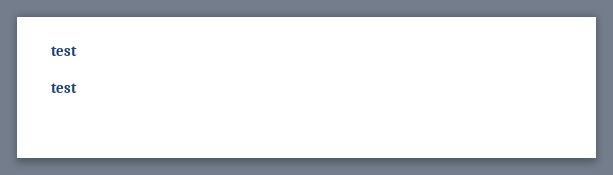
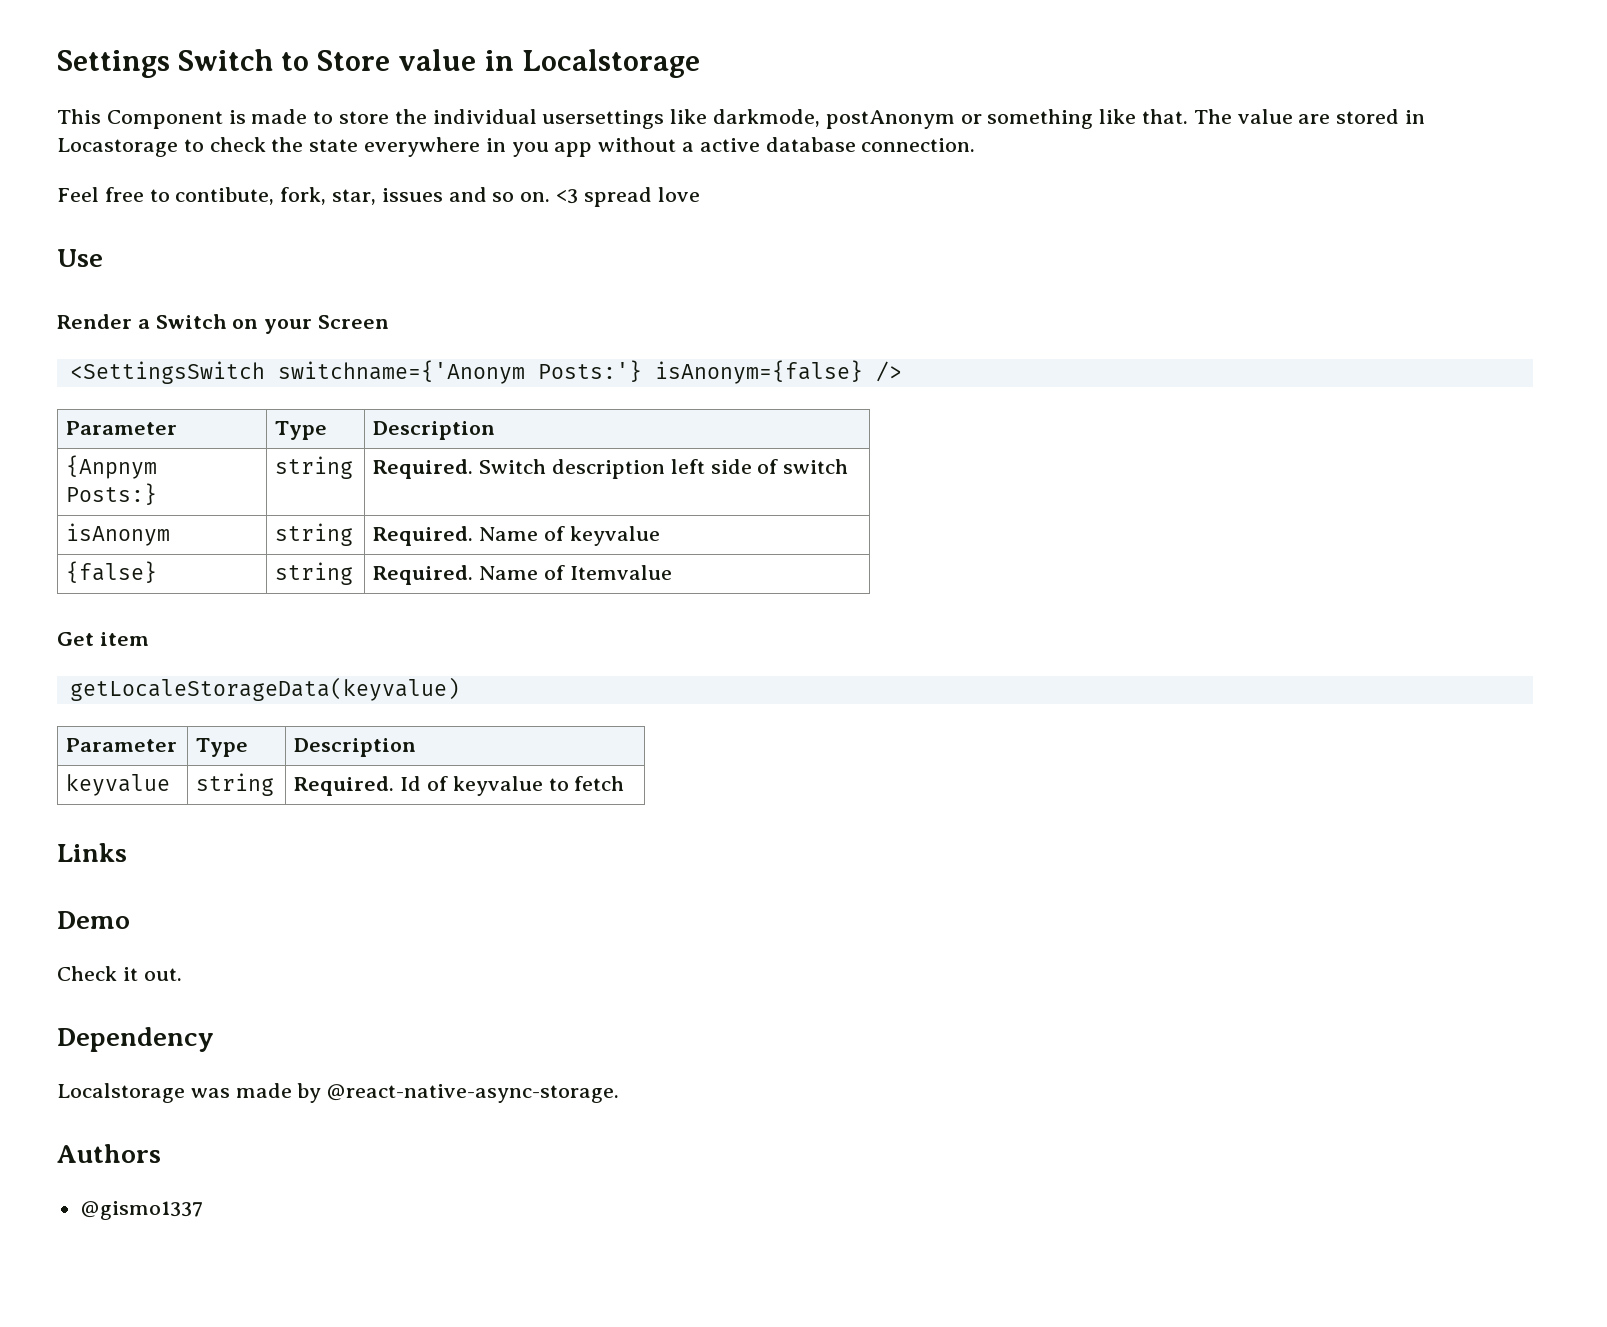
[51,46,77,56] [51,83,77,93] test // test -> [57,49,700,78] [57,109,1426,129] [57,137,976,157] [57,187,700,207] [57,249,103,267] [57,314,390,334] [69,360,902,384] [66,421,178,435] [275,421,328,440] [373,421,496,440] [66,455,158,479] [66,483,158,505] [275,456,354,479] [373,459,849,479] [66,523,171,546] [275,523,354,546] [373,526,660,546] [66,561,158,583] [275,562,354,585] [373,565,672,585] [57,632,149,646] [69,677,460,701] [66,738,178,752] [196,738,249,757] [294,738,417,757] [66,774,171,796] [196,773,275,796] [294,776,625,796] [57,843,127,862] [57,911,130,929] [57,966,182,981] [57,1027,214,1052] [57,1083,620,1103] [57,1144,161,1163] [80,1201,203,1220] Settings Switch to Store value in Localstorage // This Component is made to store the individual usersettings like darkmode, postAnonym or something like that. The value are stored in Locastorage to check the state everywhere in you app without a active database connection. // Feel free to contibute, fork, star, issues and so on. <3 spread love // Use // Render a Switch on your Screen // <SettingsSwitch switchname={'Anonym Posts:'} isAnonym={false} /> // Parameter | Type | Description // {Anpnym Posts:} | string | Required. Switch description left side of switch // isAnonym | string | Required. Name of keyvalue // {false} | string | Required. Name of Itemvalue // Get item // getLocaleStorageData(keyvalue) // Parameter | Type | Description // keyvalue | string | Required. Id of keyvalue to fetch // Links // Demo // Check it out. // Dependency // Localstorage was made by @react-native-async-storage. // Authors // @gismo1337

